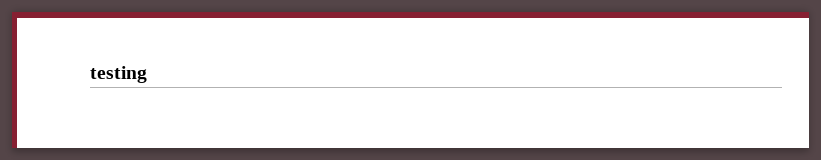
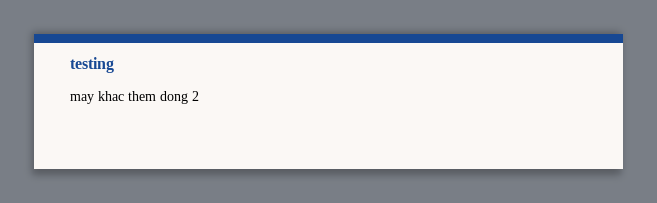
(147, 74) none -> [70,91,199,104] // may khac them dong 2

